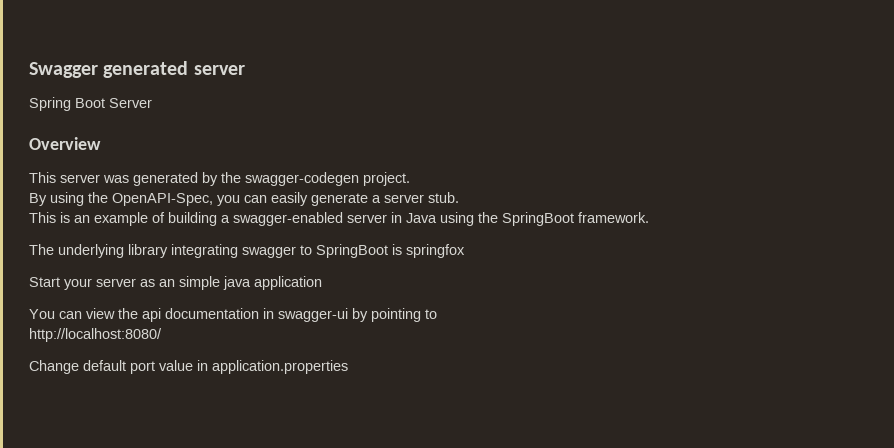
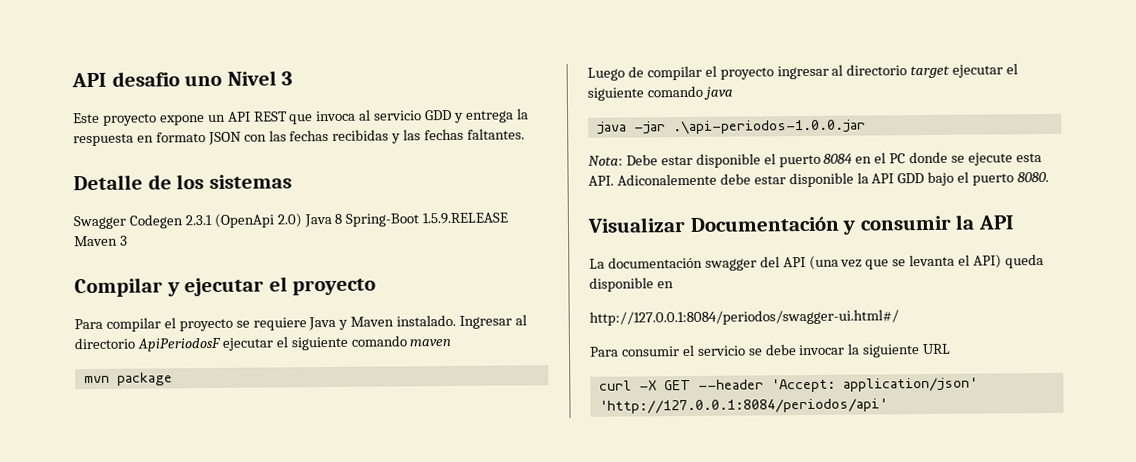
[29,61,245,78] [29,97,152,111] [29,137,101,150] [29,172,410,186] [29,192,459,206] [29,212,649,226] [29,244,465,258] [29,276,322,290] [29,308,437,322] [29,328,162,342] [29,360,348,374] Swagger generated server // Spring Boot Server // Overview // This server was generated by the swagger-codegen project. // By using the OpenAPI-Spec, you can easily generate a server stub. // This is an example of building a swagger-enabled server in Java using the SpringBoot framework. // The underlying library integrating swagger to SpringBoot is springfox // Start your server as an simple java application // You can view the api documentation in swagger-ui by pointing to // http://localhost:8080/ // Change default port value in application.properties -> [71,70,294,88] [72,108,529,126] [73,128,526,147] [73,174,292,191] [73,212,509,230] [74,235,128,247] [74,276,377,298] [74,314,528,332] [74,335,452,352] [83,372,173,386] [587,63,1019,81] [587,85,733,101] [596,119,866,135] [588,151,1042,168] [588,171,1050,188] [587,214,1015,235] [589,254,1044,271] [589,277,674,292] [589,309,899,326] [589,343,952,358] [598,377,978,393] [598,398,888,414] API desafio uno Nivel 3 // Este proyecto expone un API REST que invoca al servicio GDD y entrega la respuesta en formato JSON con las fechas recibidas y las fechas faltantes. // Detalle de los sistemas // Swagger Codegen 2.3.1 (OpenApi 2.0) Java 8 Spring-Boot 1.5.9.RELEASE Maven 3 // Compilar y ejecutar el proyecto // Para compilar el proyecto se requiere Java y Maven instalado. Ingresar al directorio ApiPeriodosF ejecutar el siguiente comando maven // mvn package // Luego de compilar el proyecto ingresar al directorio target ejecutar el siguiente comando java // java -jar .\api-periodos-1.0.0.jar // Nota: Debe estar disponible el puerto 8084 en el PC donde se ejecute esta API. Adiconalemente debe estar disponible la API GDD bajo el puerto 8080. // Visualizar Documentación y consumir la API // La documentación swagger del API (una vez que se levanta el API) queda disponible en // http://127.0.0.1:8084/periodos/swagger-ui.html#/ // Para consumir el servicio se debe invocar la siguiente URL // curl -X GET --header 'Accept: application/json' 'http://127.0.0.1:8084/periodos/api'

